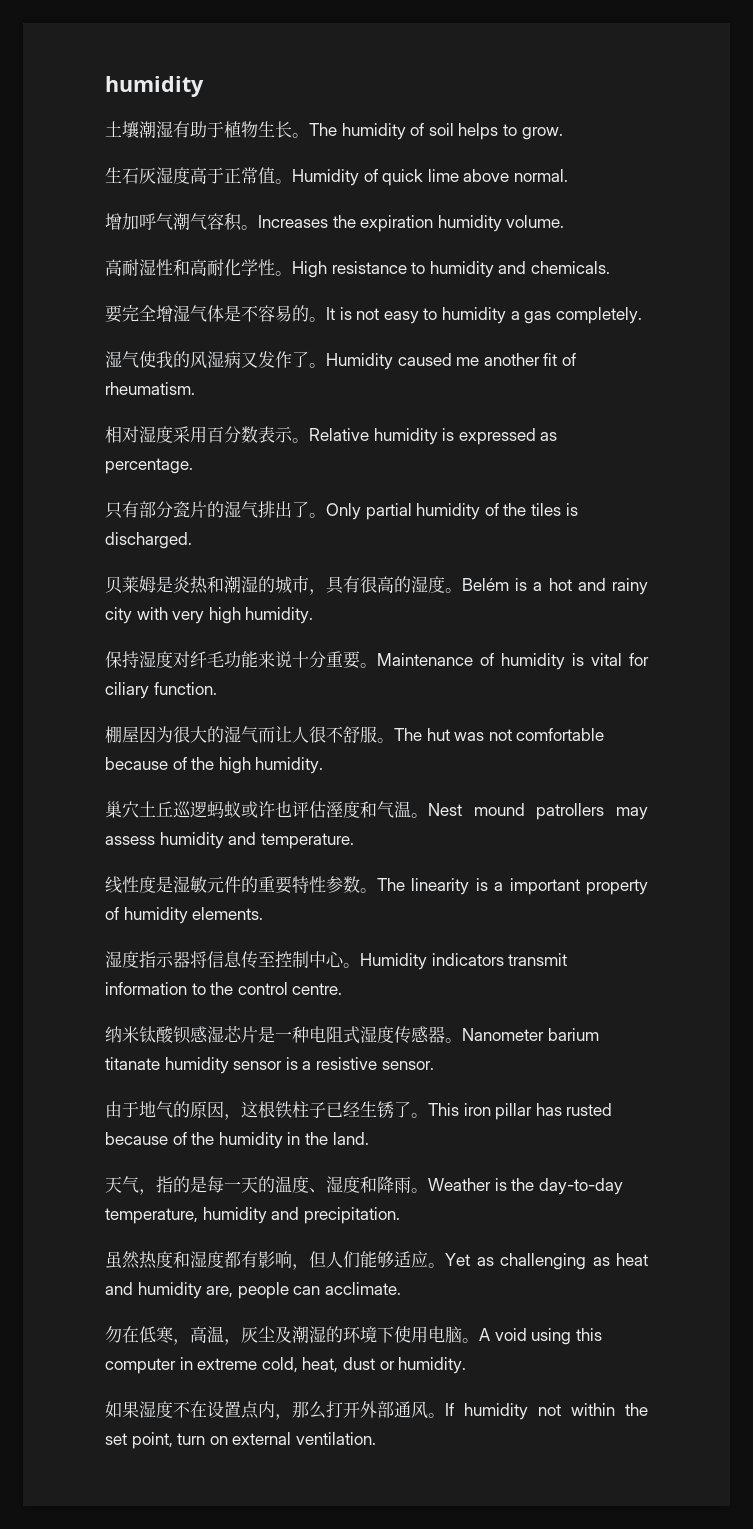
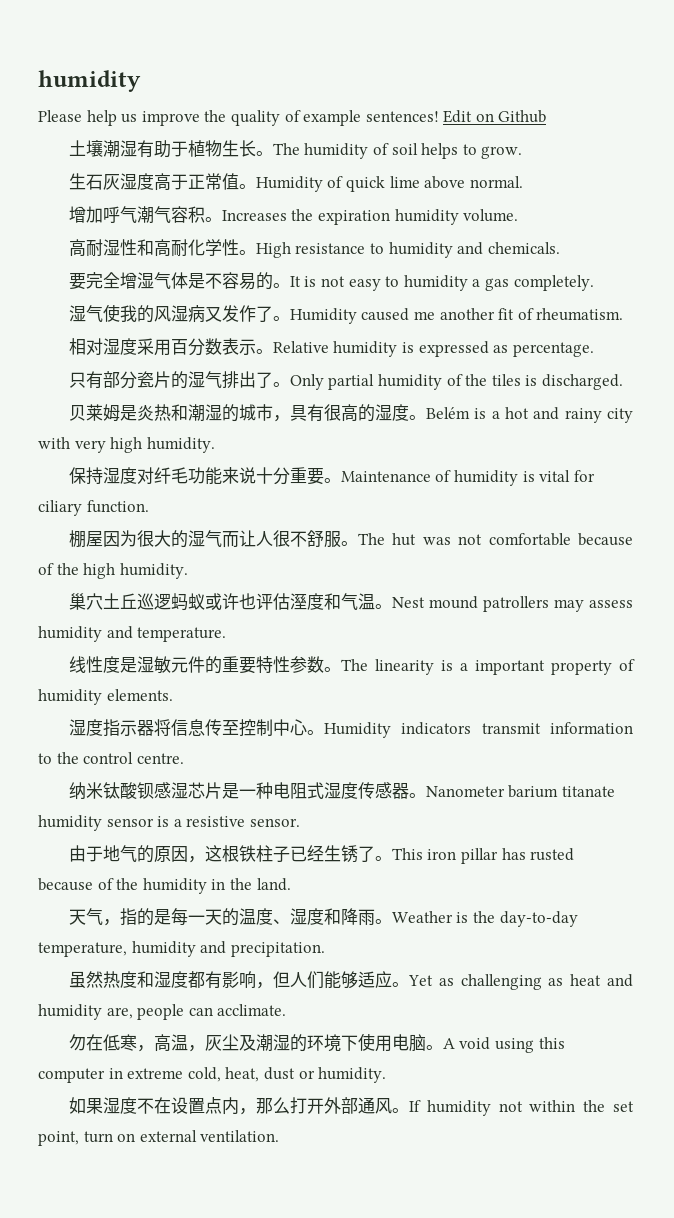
[105,76,204,97] humidity -> [38,70,141,92] [38,110,547,126] humidity // Please help us improve the quality of example sentences! Edit on Github

